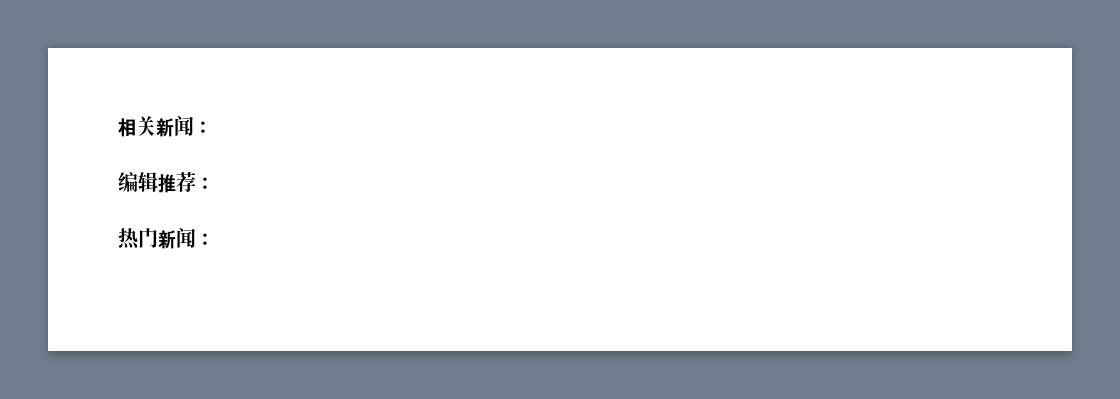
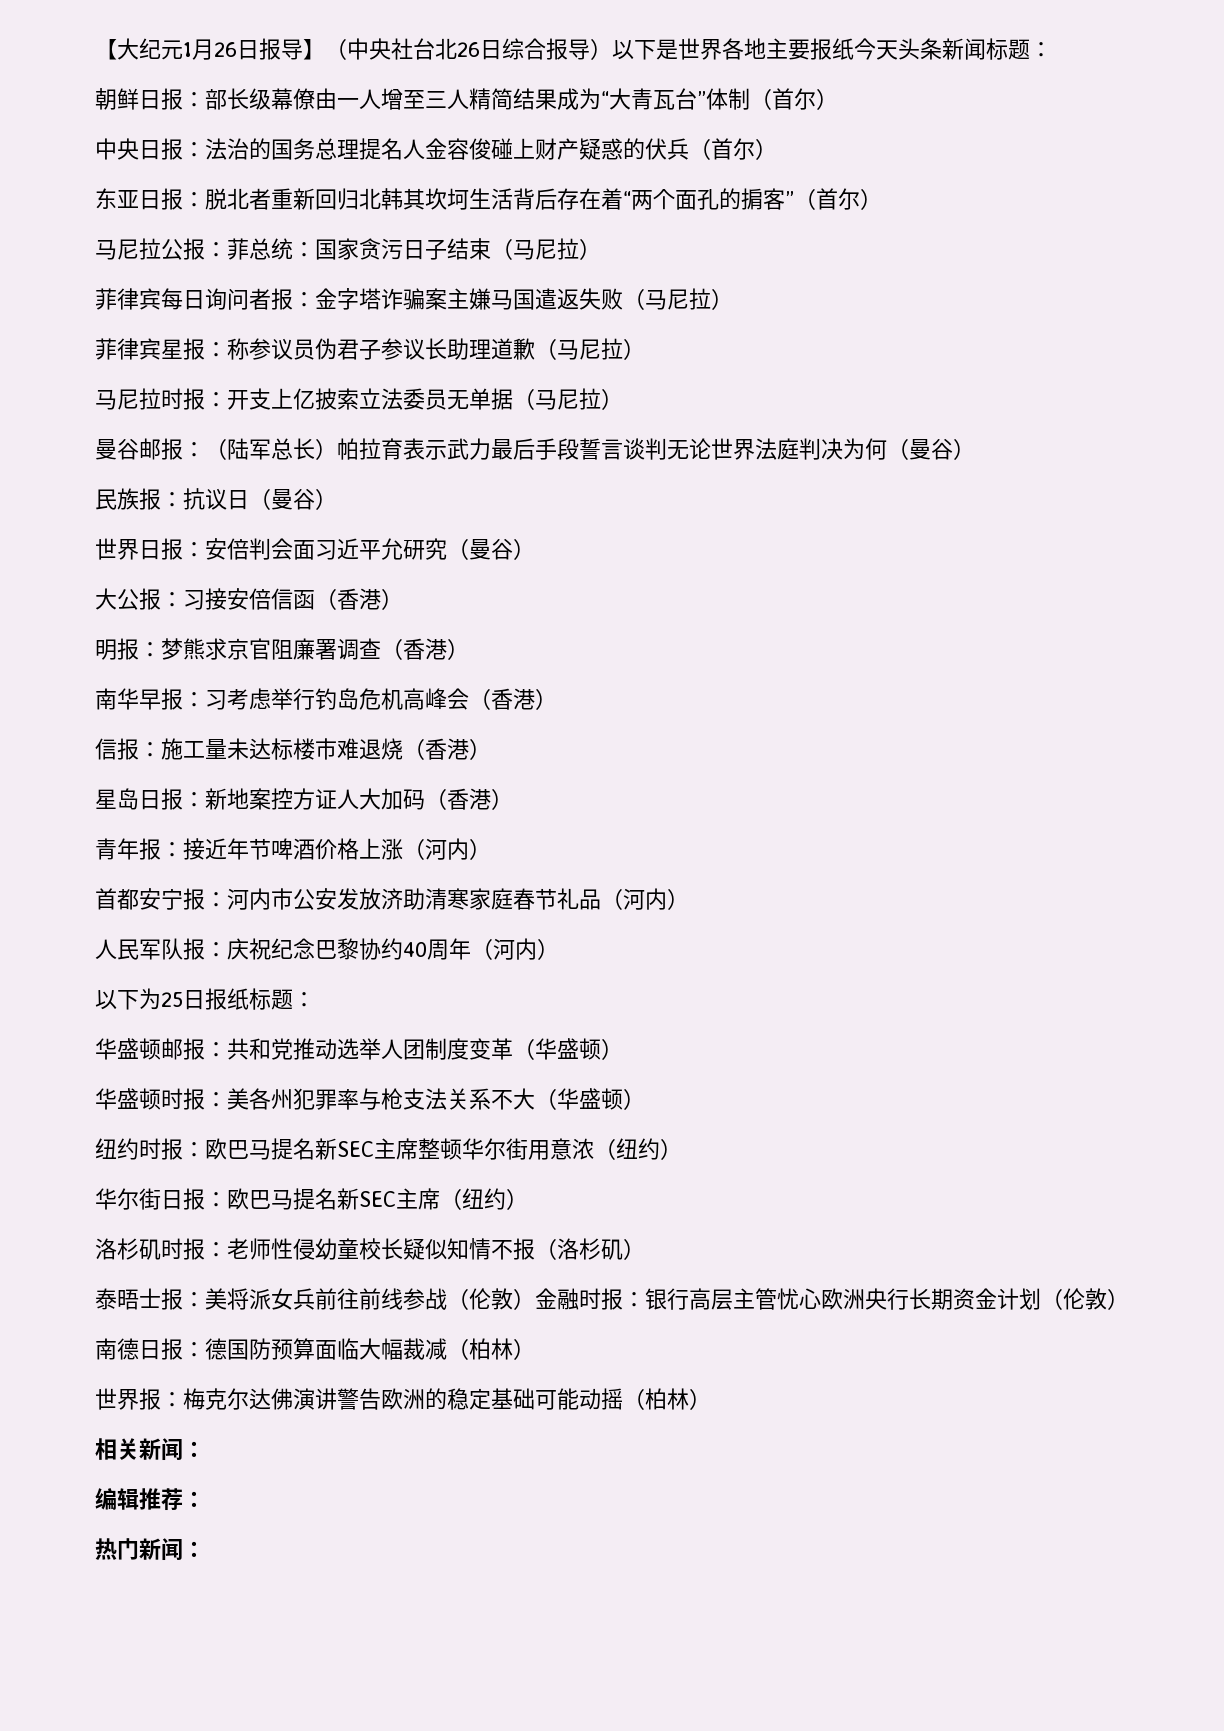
(118, 127) none -> [95,38,1052,60] [95,88,838,110] [95,138,777,160] [95,188,882,210] [95,238,601,260] [95,288,733,310] [95,338,645,360] [95,388,623,410] [95,438,975,460] [95,488,337,510] [95,538,535,560] [95,588,403,610] [95,638,469,660] [95,688,557,710] [95,738,491,760] [95,788,513,810] [95,838,491,860] [95,888,689,910] [95,938,559,960] [95,988,315,1010] [95,1038,623,1060] [95,1088,645,1110] [95,1138,682,1160] [95,1188,528,1210] [95,1238,645,1260] [95,1288,1129,1310] [95,1338,535,1360] [95,1388,711,1410] 【大纪元1月26日报导】（中央社台北26日综合报导）以下是世界各地主要报纸今天头条新闻标题： // 朝鲜日报：部长级幕僚由一人增至三人精简结果成为“大青瓦台”体制（首尔） // 中央日报：法治的国务总理提名人金容俊碰上财产疑惑的伏兵（首尔） // 东亚日报：脱北者重新回归北韩其坎坷生活背后存在着“两个面孔的掮客”（首尔） // 马尼拉公报：菲总统：国家贪污日子结束（马尼拉） // 菲律宾每日询问者报：金字塔诈骗案主嫌马国遣返失败（马尼拉） // 菲律宾星报：称参议员伪君子参议长助理道歉（马尼拉） // 马尼拉时报：开支上亿披索立法委员无单据（马尼拉） // 曼谷邮报：（陆军总长）帕拉育表示武力最后手段誓言谈判无论世界法庭判决为何（曼谷） // 民族报：抗议日（曼谷） // 世界日报：安倍判会面习近平允研究（曼谷） // 大公报：习接安倍信函（香港） // 明报：梦熊求京官阻廉署调查（香港） // 南华早报：习考虑举行钓岛危机高峰会（香港） // 信报：施工量未达标楼市难退烧（香港） // 星岛日报：新地案控方证人大加码（香港） // 青年报：接近年节啤酒价格上涨（河内） // 首都安宁报：河内市公安发放济助清寒家庭春节礼品（河内） // 人民军队报：庆祝纪念巴黎协约40周年（河内） // 以下为25日报纸标题： // 华盛顿邮报：共和党推动选举人团制度变革（华盛顿） // 华盛顿时报：美各州犯罪率与枪支法关系不大（华盛顿） // 纽约时报：欧巴马提名新SEC主席整顿华尔街用意浓（纽约） // 华尔街日报：欧巴马提名新SEC主席（纽约） // 洛杉矶时报：老师性侵幼童校长疑似知情不报（洛杉矶） // 泰晤士报：美将派女兵前往前线参战（伦敦）金融时报：银行高层主管忧心欧洲央行长期资金计划（伦敦） // 南德日报：德国防预算面临大幅裁减（柏林） // 世界报：梅克尔达佛演讲警告欧洲的稳定基础可能动摇（柏林） //

